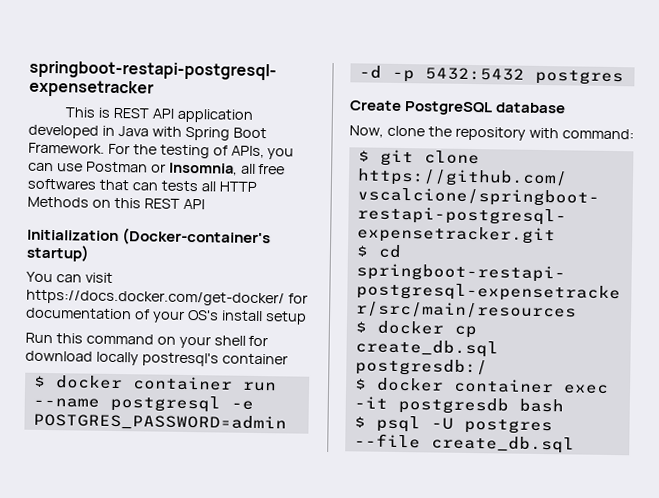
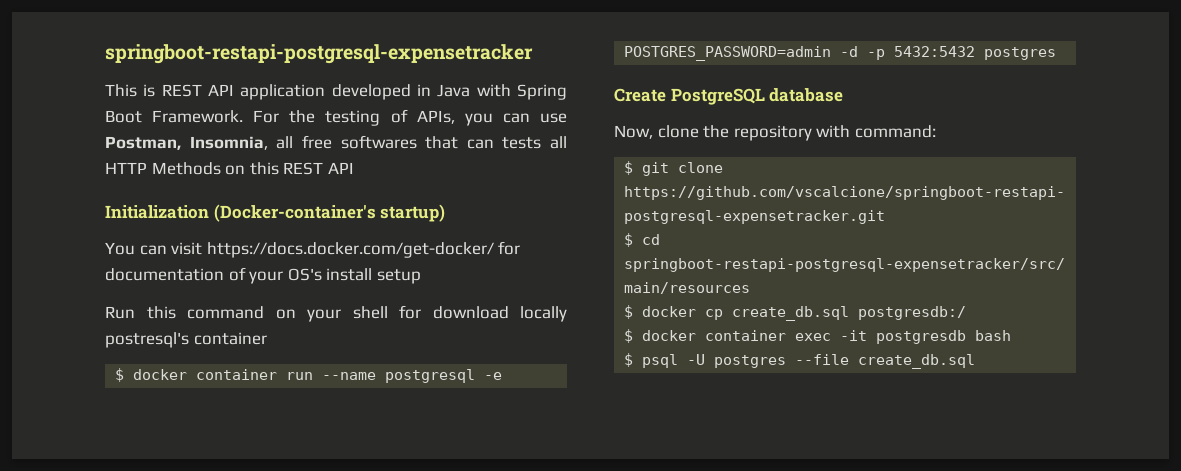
[85,161,166,173] Postman or -> [105,136,181,150] Postman,

